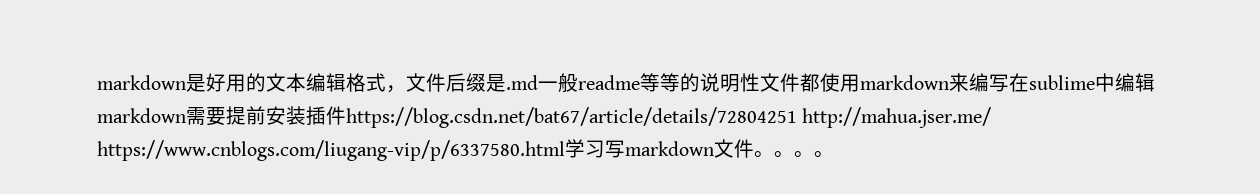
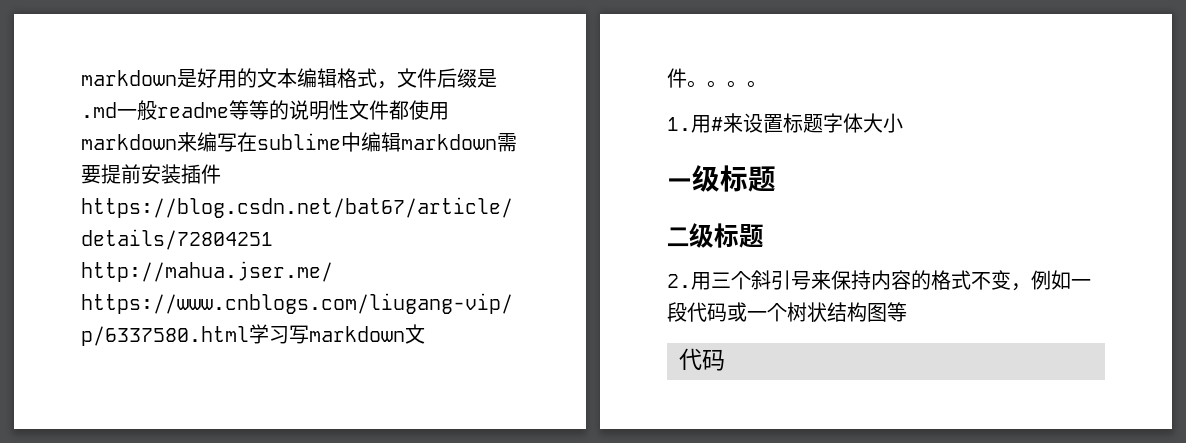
(834, 154) none -> [667,113,903,133] [667,165,776,192] [667,223,764,248] [667,270,1091,291] [667,302,907,322] [679,348,725,371] // 1.用#来设置标题字体大小 // 一级标题 // 二级标题 // 2.用三个斜引号来保持内容的格式不变，例如一段代码或一个树状结构图等 // 代码

